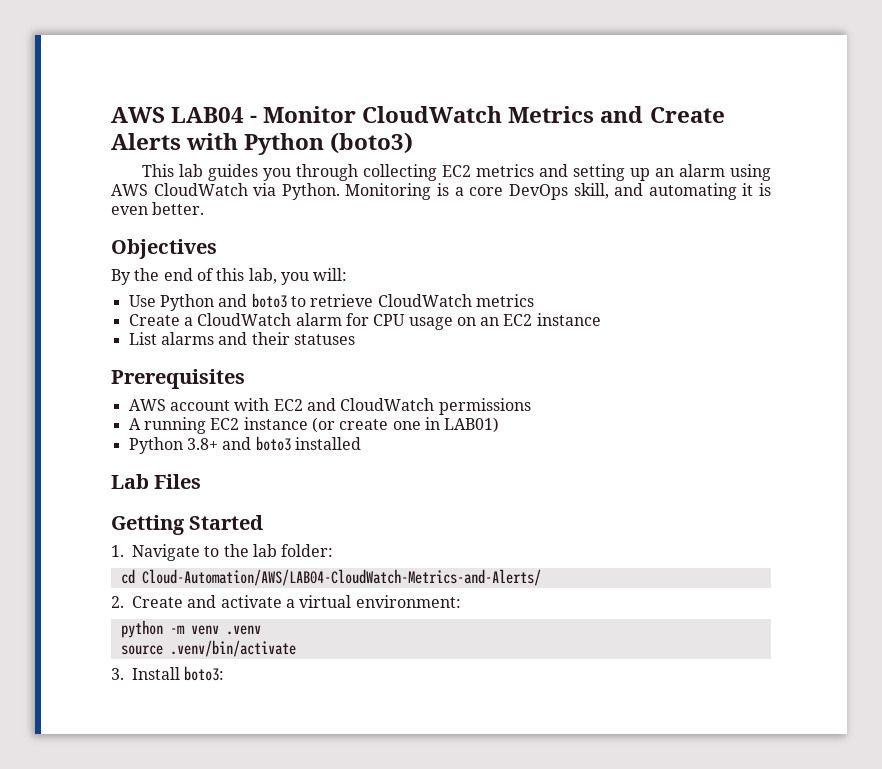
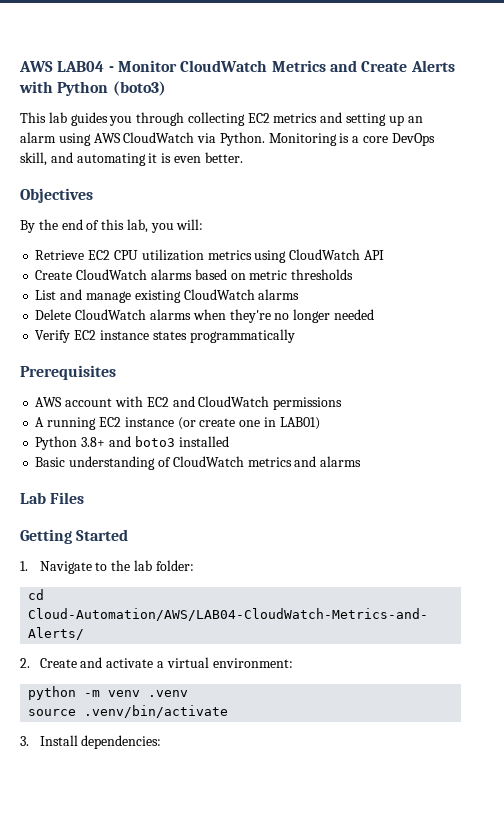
[128,293,534,311] [128,313,601,330] [128,332,355,345] Use Python and boto3 to retrieve CloudWatch metrics // Create a CloudWatch alarm for CPU usage on an EC2 instance // List alarms and their statuses -> [35,249,384,263] [35,269,354,280] [35,289,300,303] [35,309,374,323] [35,329,295,343] Retrieve EC2 CPU utilization metrics using CloudWatch API // Create CloudWatch alarms based on metric thresholds // List and manage existing CloudWatch alarms // Delete CloudWatch alarms when they're no longer needed // Verify EC2 instance states programmatically
(361, 443) none -> [35,456,362,470] // Basic understanding of CloudWatch metrics and alarms
[184,666,225,681] boto3: -> [81,735,162,749] dependencies:

